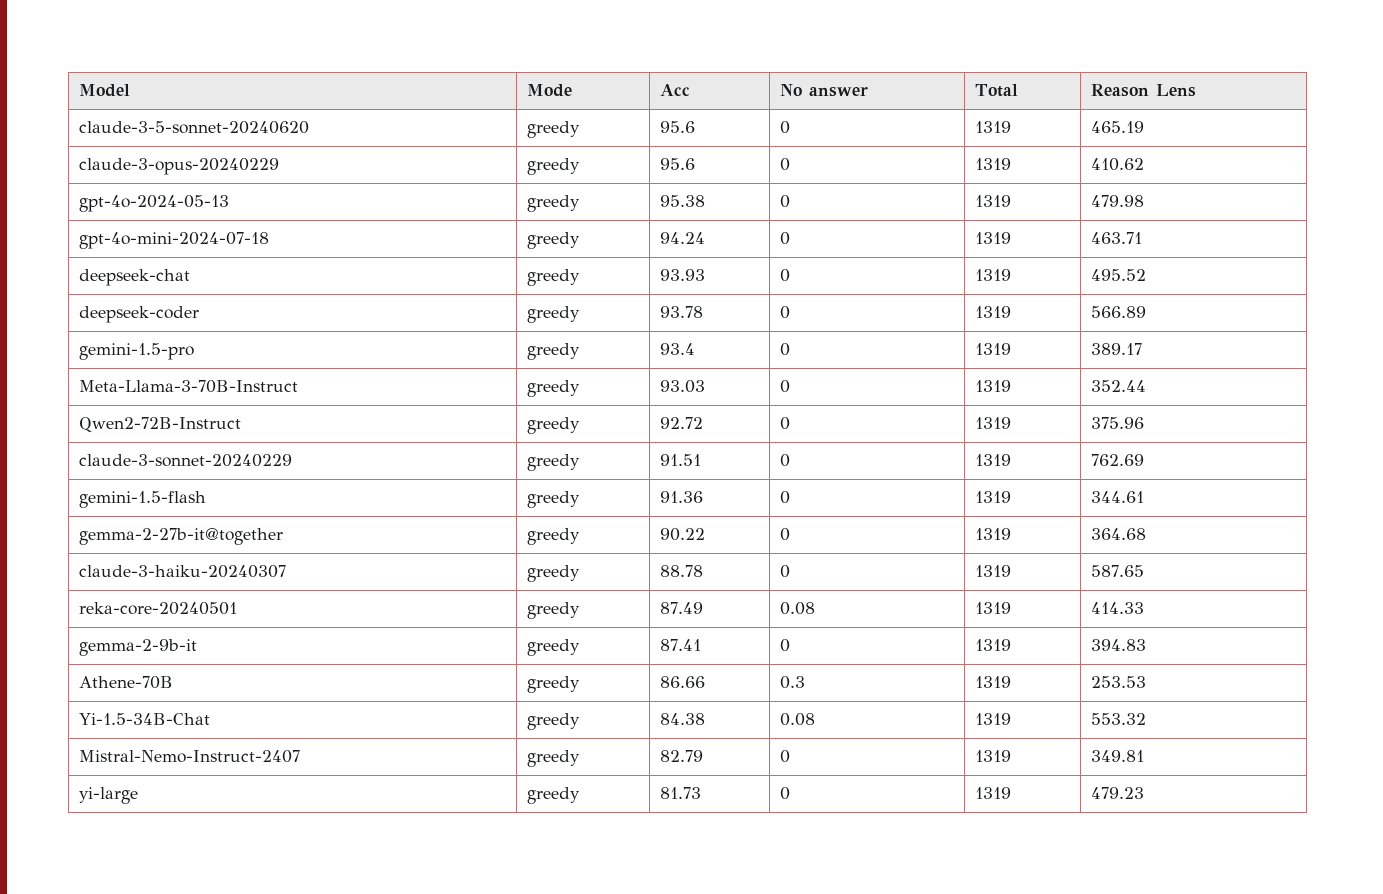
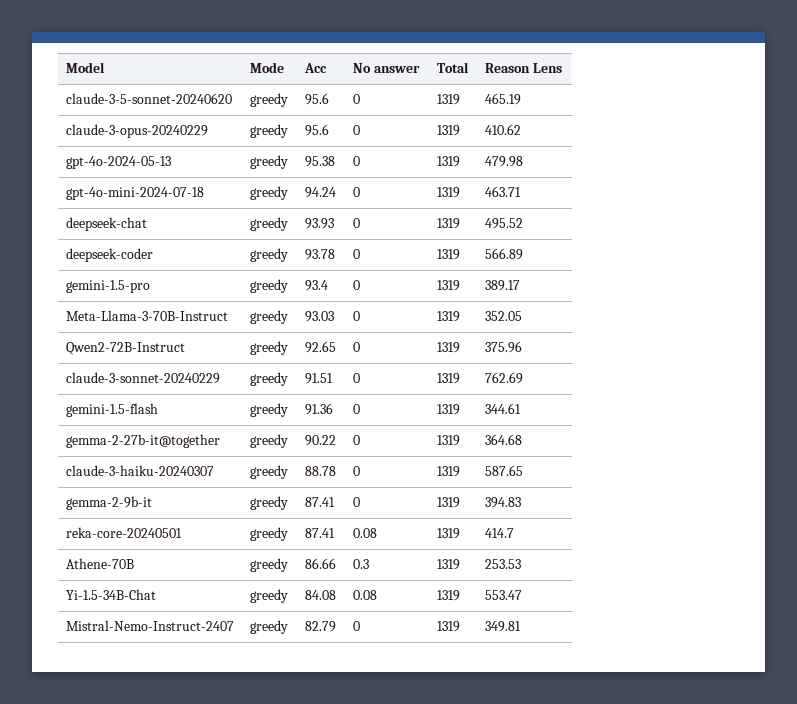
[1090,380,1146,392] 352.44 -> [484,311,522,321] 352.05
[659,417,703,429] 92.72 -> [304,341,336,353] 92.65
[78,602,237,615] [526,602,580,619] [659,602,703,614] [779,602,815,615] [974,602,1011,614] [1090,602,1144,614] // reka-core-20240501 | greedy | 87.49 | 0.08 | 1319 | 414.33 -> (523, 470) none
(1146, 645) none -> [65,527,182,538] [249,527,288,541] [304,528,335,538] [352,528,377,538] [436,528,460,539] [484,528,514,538] // reka-core-20240501 | greedy | 87.41 | 0.08 | 1319 | 414.7
[659,713,705,725] [779,713,815,726] [974,713,1011,725] [1090,713,1146,725] 84.38 | 0.08 | 1319 | 553.32 -> [304,590,336,600] [352,590,377,600] [436,590,460,601] [484,590,522,600] 84.08 | 0.08 | 1319 | 553.47
[78,787,138,804] [526,787,580,804] [659,787,701,799] [779,787,790,800] [974,787,1011,799] [1090,787,1144,799] // yi-large | greedy | 81.73 | 0 | 1319 | 479.23 -> (521, 626) none

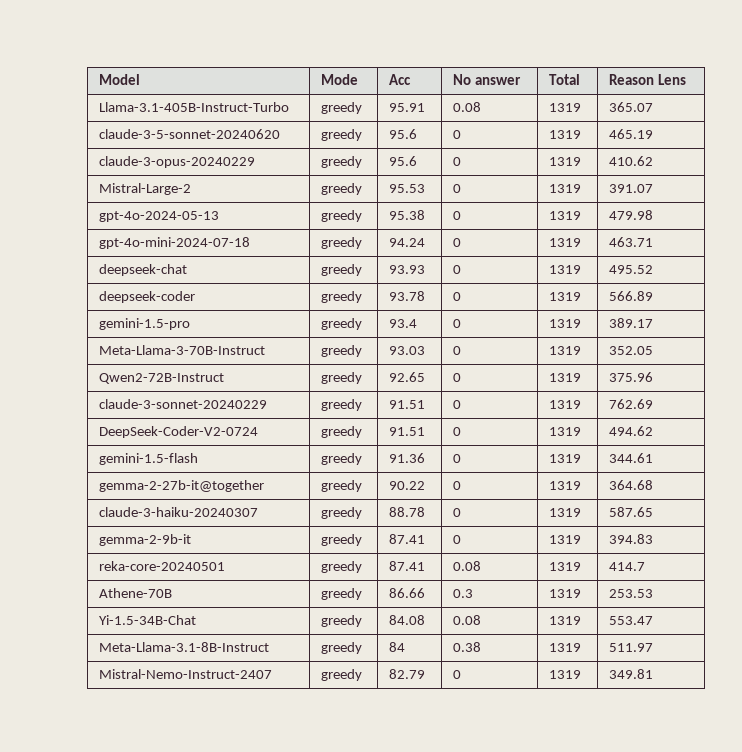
(562, 68) none -> [99,102,290,112] [321,102,363,114] [389,103,426,112] [453,102,482,112] [549,103,582,112] [609,102,654,112] // Llama-3.1-405B-Instruct-Turbo | greedy | 95.91 | 0.08 | 1319 | 365.07
(521, 129) none -> [99,183,192,195] [321,183,363,195] [389,184,426,193] [453,184,462,193] [549,184,582,193] [609,184,654,193] // Mistral-Large-2 | greedy | 95.53 | 0 | 1319 | 391.07
(523, 378) none -> [99,426,259,438] [321,426,363,438] [389,427,426,436] [453,427,462,436] [549,427,582,436] [609,426,654,436] // DeepSeek-Coder-V2-0724 | greedy | 91.51 | 0 | 1319 | 494.62
(522, 595) none -> [99,642,270,652] [321,642,363,654] [389,642,406,652] [453,642,482,652] [549,643,582,652] [609,643,654,652] // Meta-Llama-3.1-8B-Instruct | greedy | 84 | 0.38 | 1319 | 511.97

